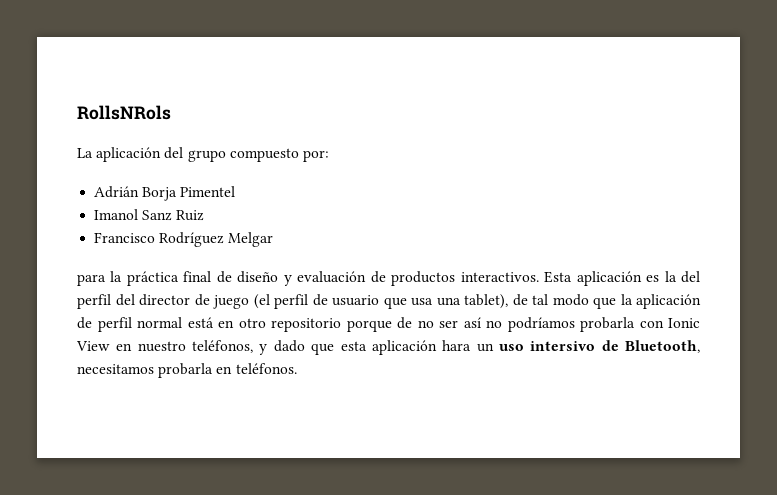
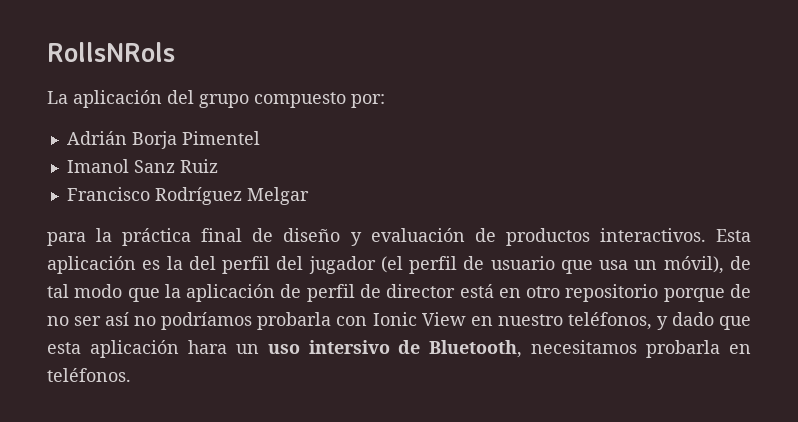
[139,294,249,309] director de juego -> [308,256,376,274] jugador
[436,294,508,309] una tablet), -> [634,256,724,274] un móvil),
[137,317,182,328] normal -> [360,284,456,298] de director

